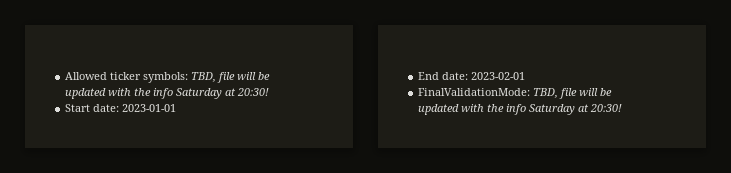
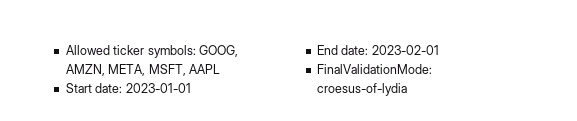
[191,72,271,83] [65,88,270,99] TBD, file will be updated with the info Saturday at 20:30! -> [198,45,238,57] [65,64,220,76] GOOG, AMZN, META, MSFT, AAPL
[533,88,613,99] [418,104,623,115] TBD, file will be updated with the info Saturday at 20:30! -> [316,83,407,96] croesus-of-lydia

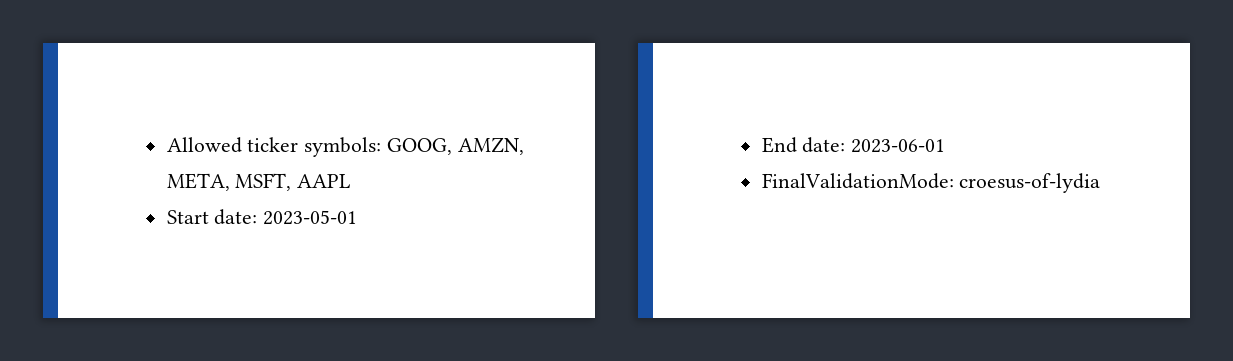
[125,83,191,93] 2023-01-01 -> [263,210,358,225] 2023-05-01
[371,45,439,55] 2023-02-01 -> [851,139,946,153] 2023-06-01

